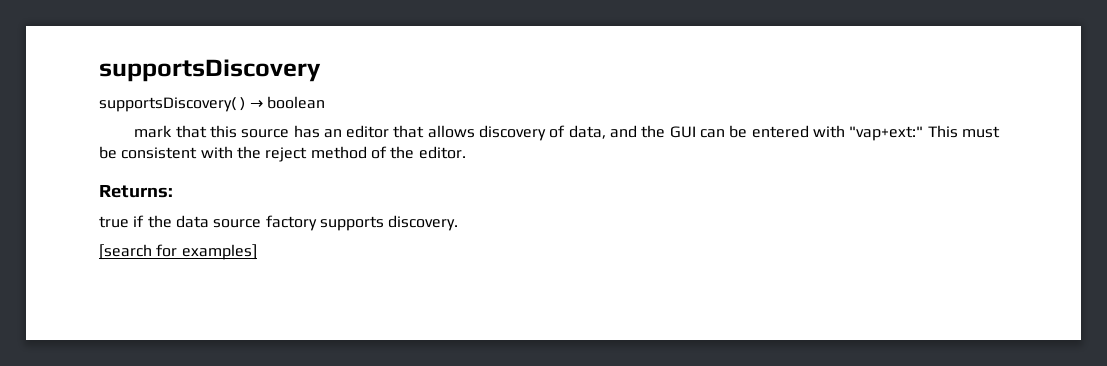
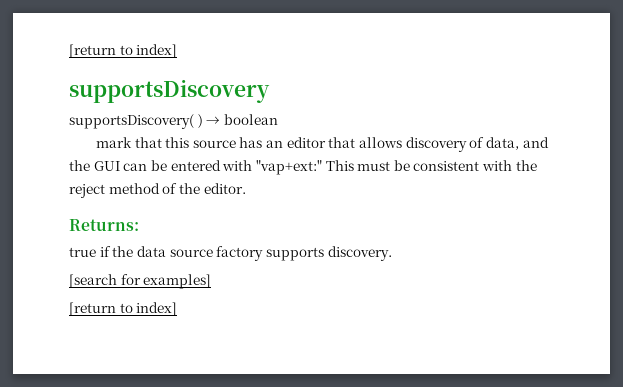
(99, 70) none -> [69,44,178,58] [return to index] //
(257, 252) none -> [69,302,178,316] // [return to index]

